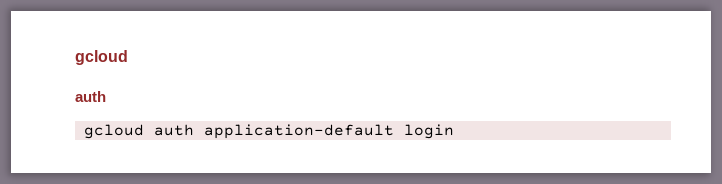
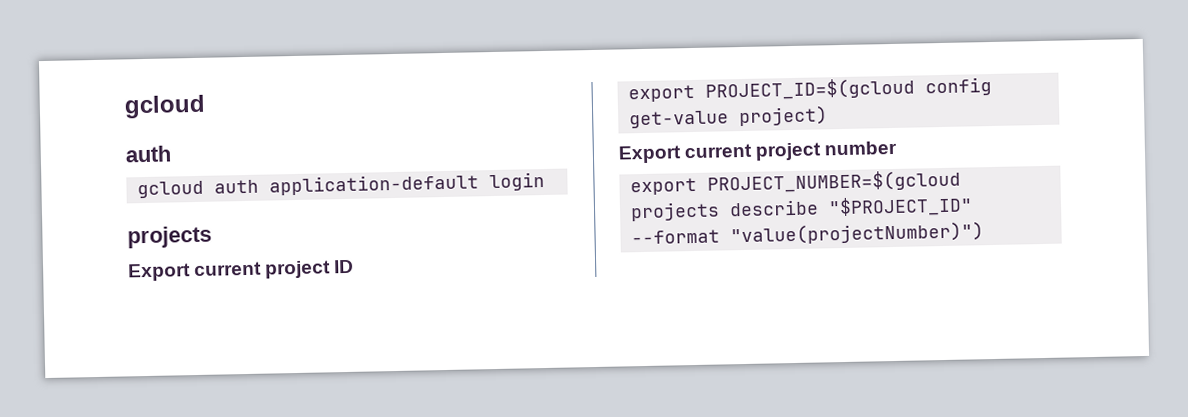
(454, 131) none -> [127,225,212,249] [128,259,355,282] [628,76,993,103] [629,105,829,129] [618,140,898,164] [630,169,962,196] [630,195,974,222] [631,221,985,246] // projects // Export current project ID // export PROJECT_ID=$(gcloud config get-value project) // Export current project number // export PROJECT_NUMBER=$(gcloud projects describe "$PROJECT_ID" --format "value(projectNumber)")

